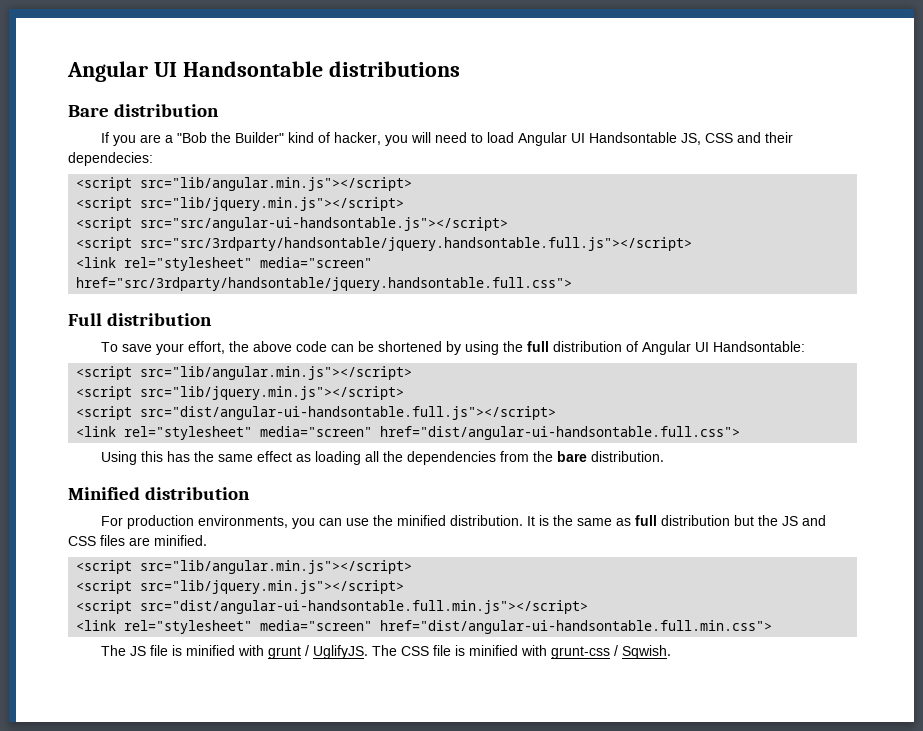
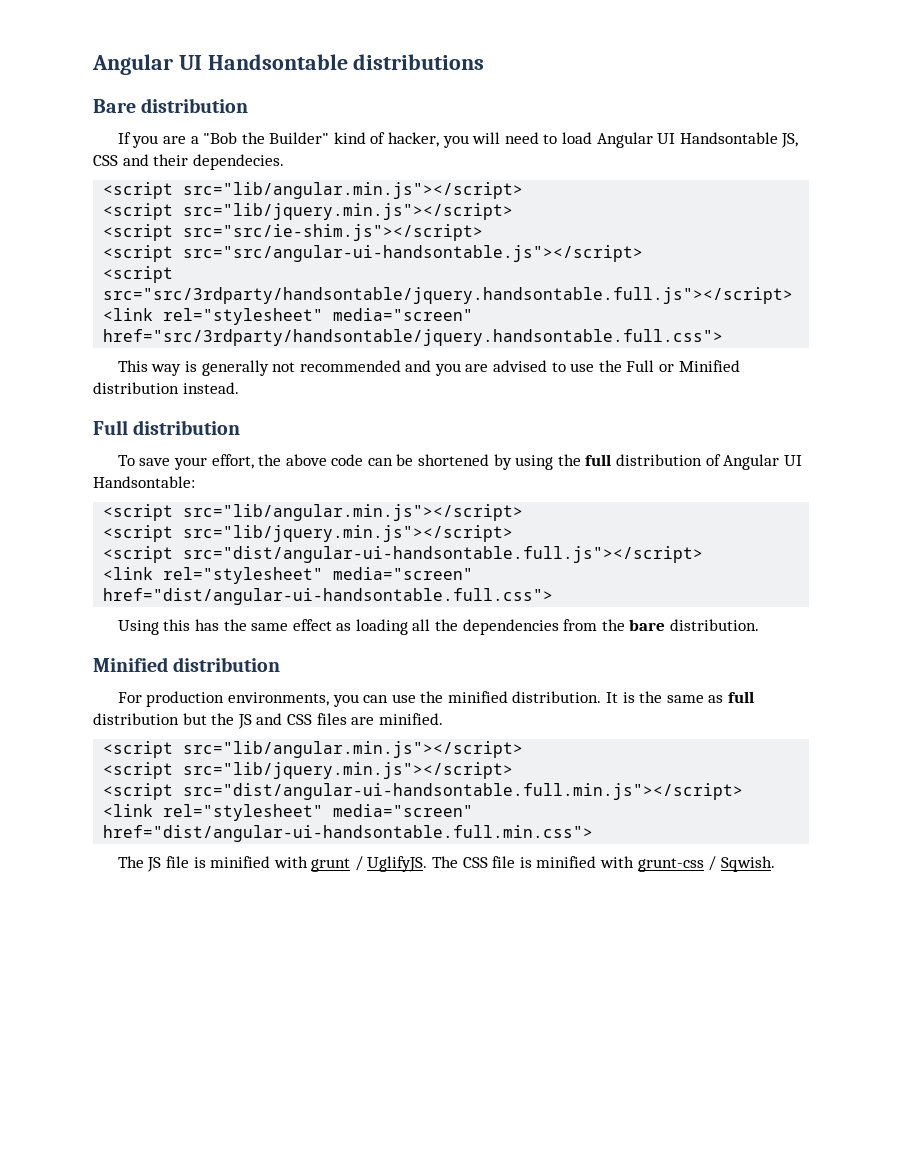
[68,152,153,166] [76,177,413,191] [76,197,405,211] dependecies: // <script src="lib/angular.min.js"></script> // <script src="lib/jquery.min.js"></script> -> [192,154,284,170] [103,182,524,199] [103,203,514,220] [103,224,484,241] dependecies. // <script src="lib/angular.min.js"></script> // <script src="lib/jquery.min.js"></script> // <script src="src/ie-shim.js"></script>
(573, 284) none -> [117,360,740,376] [93,382,239,394] // This way is generally not recommended and you are advised to use the Full or Minified distribution instead.

